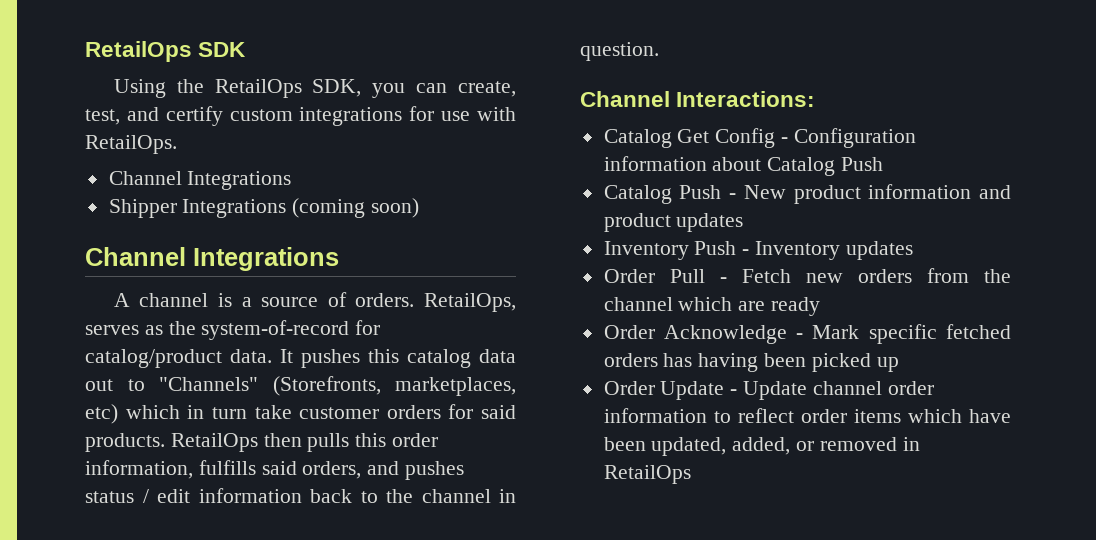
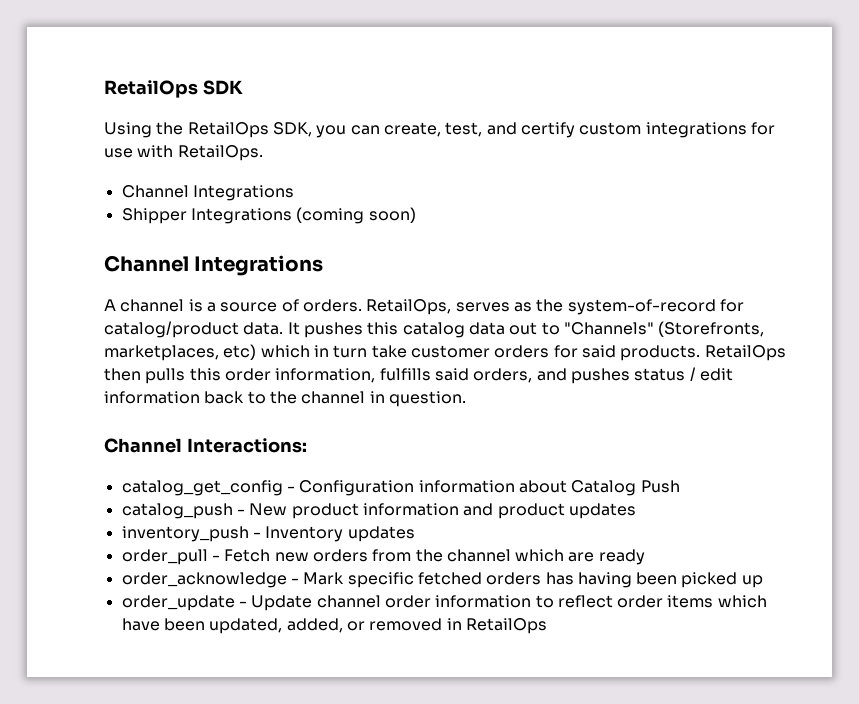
[603,128,776,148] Catalog Get Config -> [121,480,283,496] catalog_get_config
[603,185,722,204] Catalog Push -> [121,503,233,519] catalog_push
[603,241,737,260] Inventory Push -> [121,526,249,542] inventory_push
[603,269,705,283] Order Pull -> [121,549,208,565] order_pull
[603,325,787,344] Order Acknowledge -> [121,572,287,588] order_acknowledge
[603,381,725,400] Order Update -> [121,595,235,611] order_update

